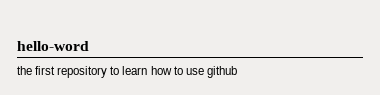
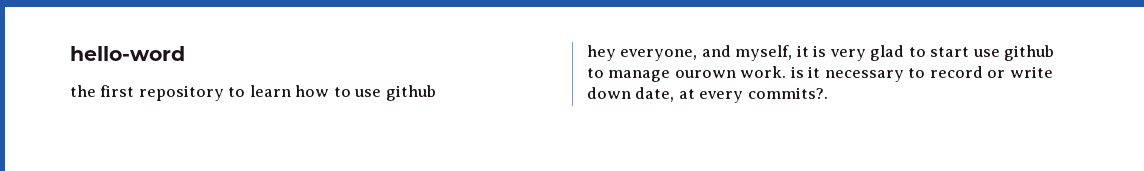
(237, 72) none -> [587,45,1055,61] [587,66,1053,82] [587,87,828,103] // hey everyone, and myself, it is very glad to start use github to manage ourown work. is it necessary to record or write down date, at every commits?.

